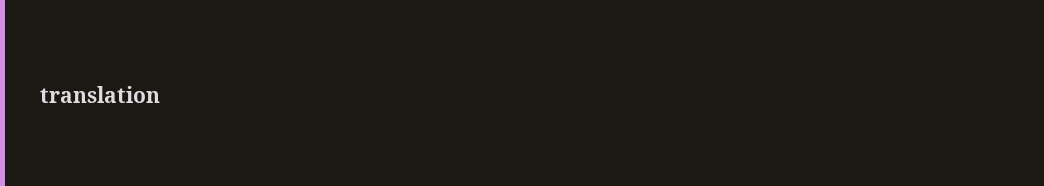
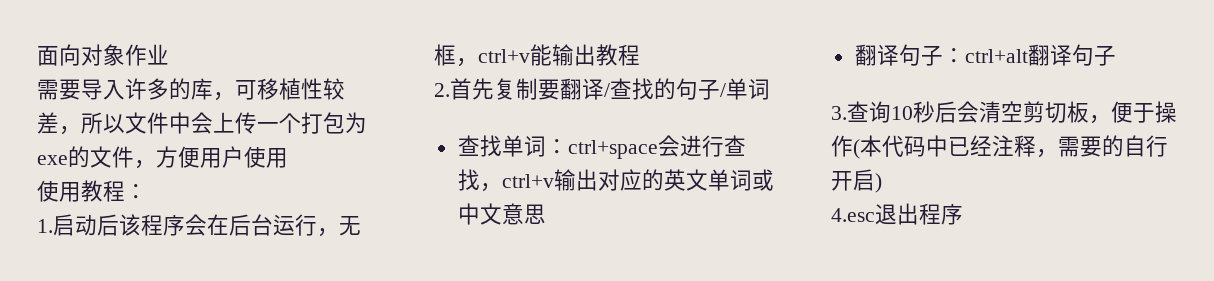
[40,86,160,103] translation -> [37,44,169,66] [37,78,345,101] [37,112,367,135] [37,146,288,169] [37,180,147,202] [37,214,361,237] [434,44,640,67] [434,78,770,100] [457,135,746,159] [457,169,774,192] [457,203,546,225] [854,44,1116,66] [831,101,1177,124] [831,135,1168,159] [831,169,882,193] [831,203,963,225] 面向对象作业 // 需要导入许多的库，可移植性较差，所以文件中会上传一个打包为exe的文件，方便用户使用 // 使用教程： // 1.启动后该程序会在后台运行，无框，ctrl+v能输出教程 // 2.首先复制要翻译/查找的句子/单词 // 查找单词：ctrl+space会进行查找，ctrl+v输出对应的英文单词或中文意思 // 翻译句子：ctrl+alt翻译句子 // 3.查询10秒后会清空剪切板，便于操作(本代码中已经注释，需要的自行开启) // 4.esc退出程序

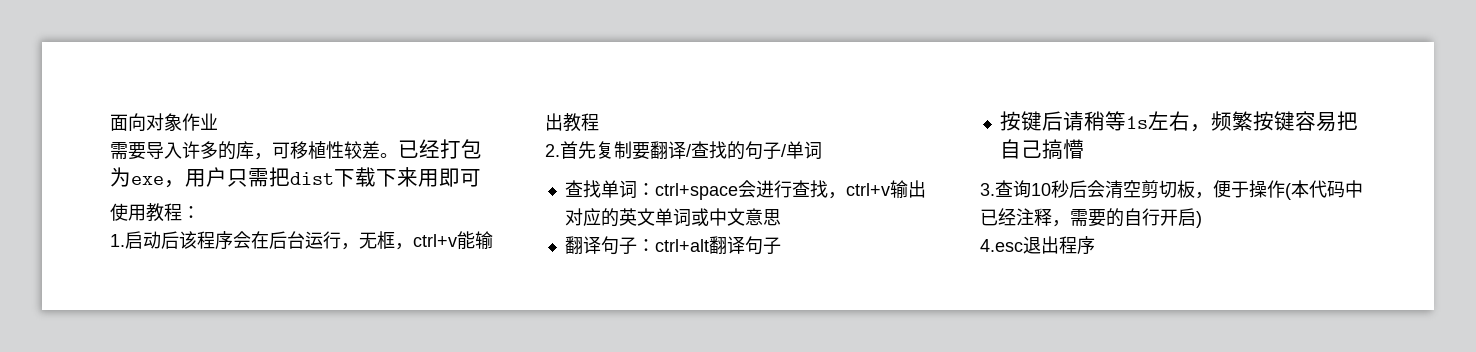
[59,112,367,135] [37,146,288,169] ，所以文件中会上传一个打包为exe的文件，方便用户使用 -> [380,139,482,159] [110,167,481,188] 。已经打包为exe，用户只需把dist下载下来用即可
(1116, 55) none -> [999,111,1358,132] [999,139,1084,159] // 按键后请稍等1s左右，频繁按键容易把自己搞懵

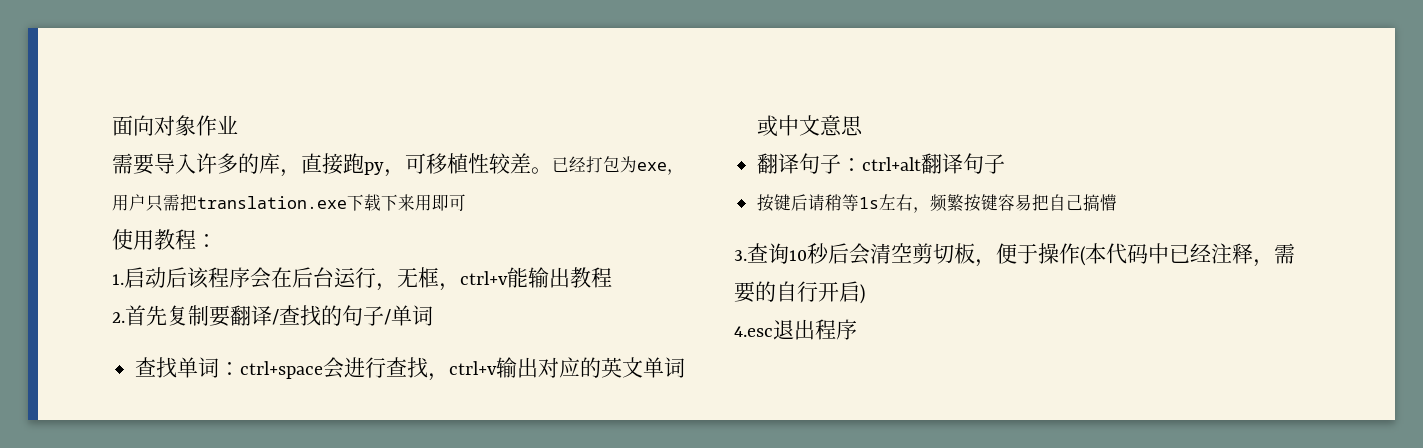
(272, 156) none -> [301,153,405,177] 直接跑py，
[290,172,334,185] dist -> [197,196,347,209] translation.exe

